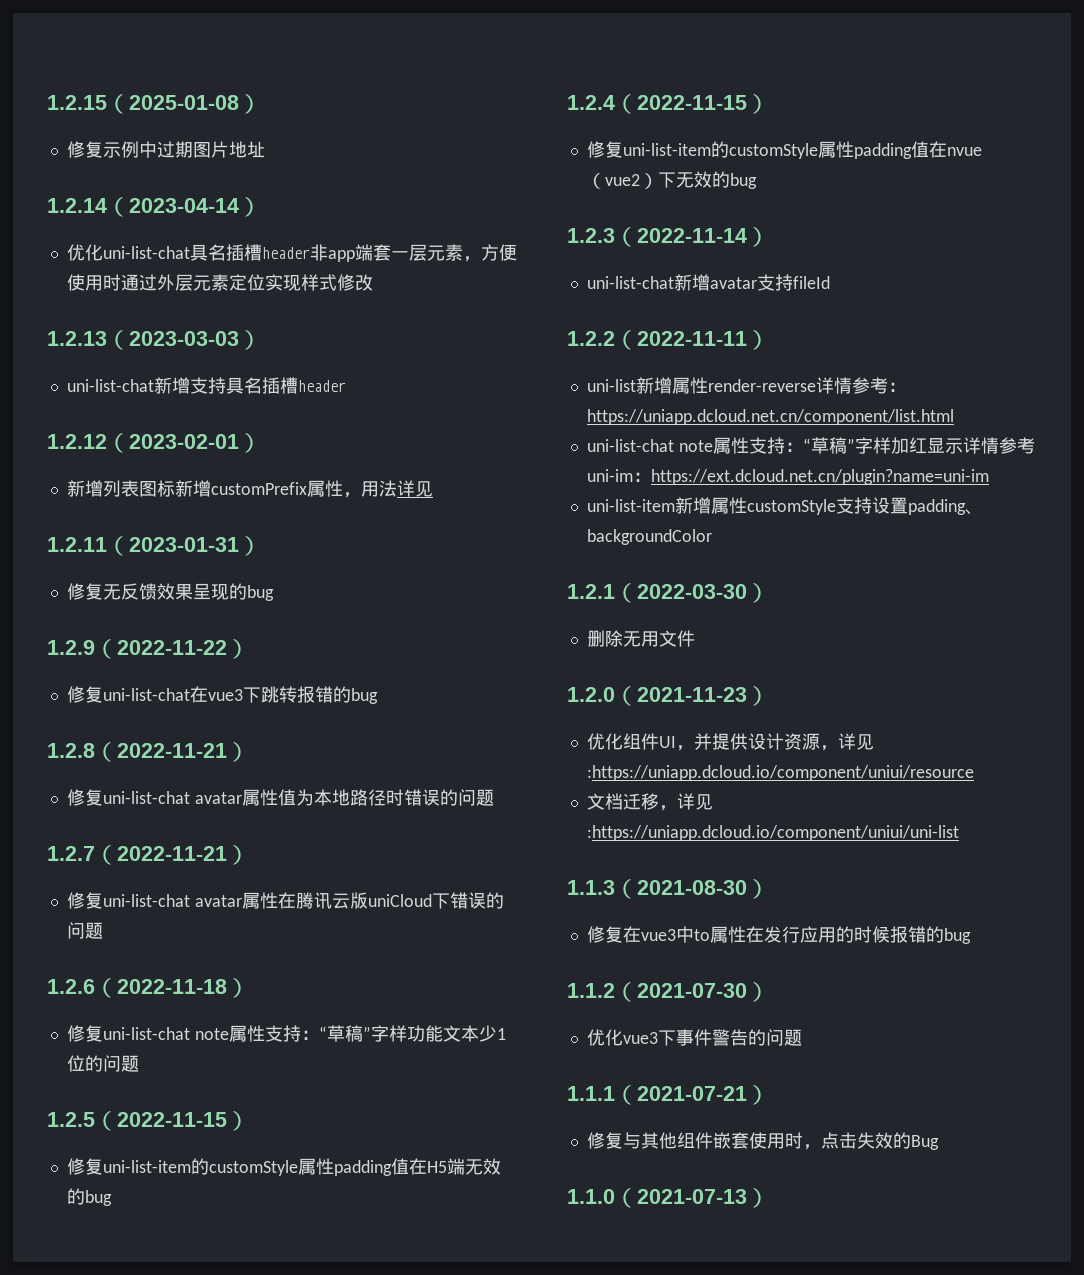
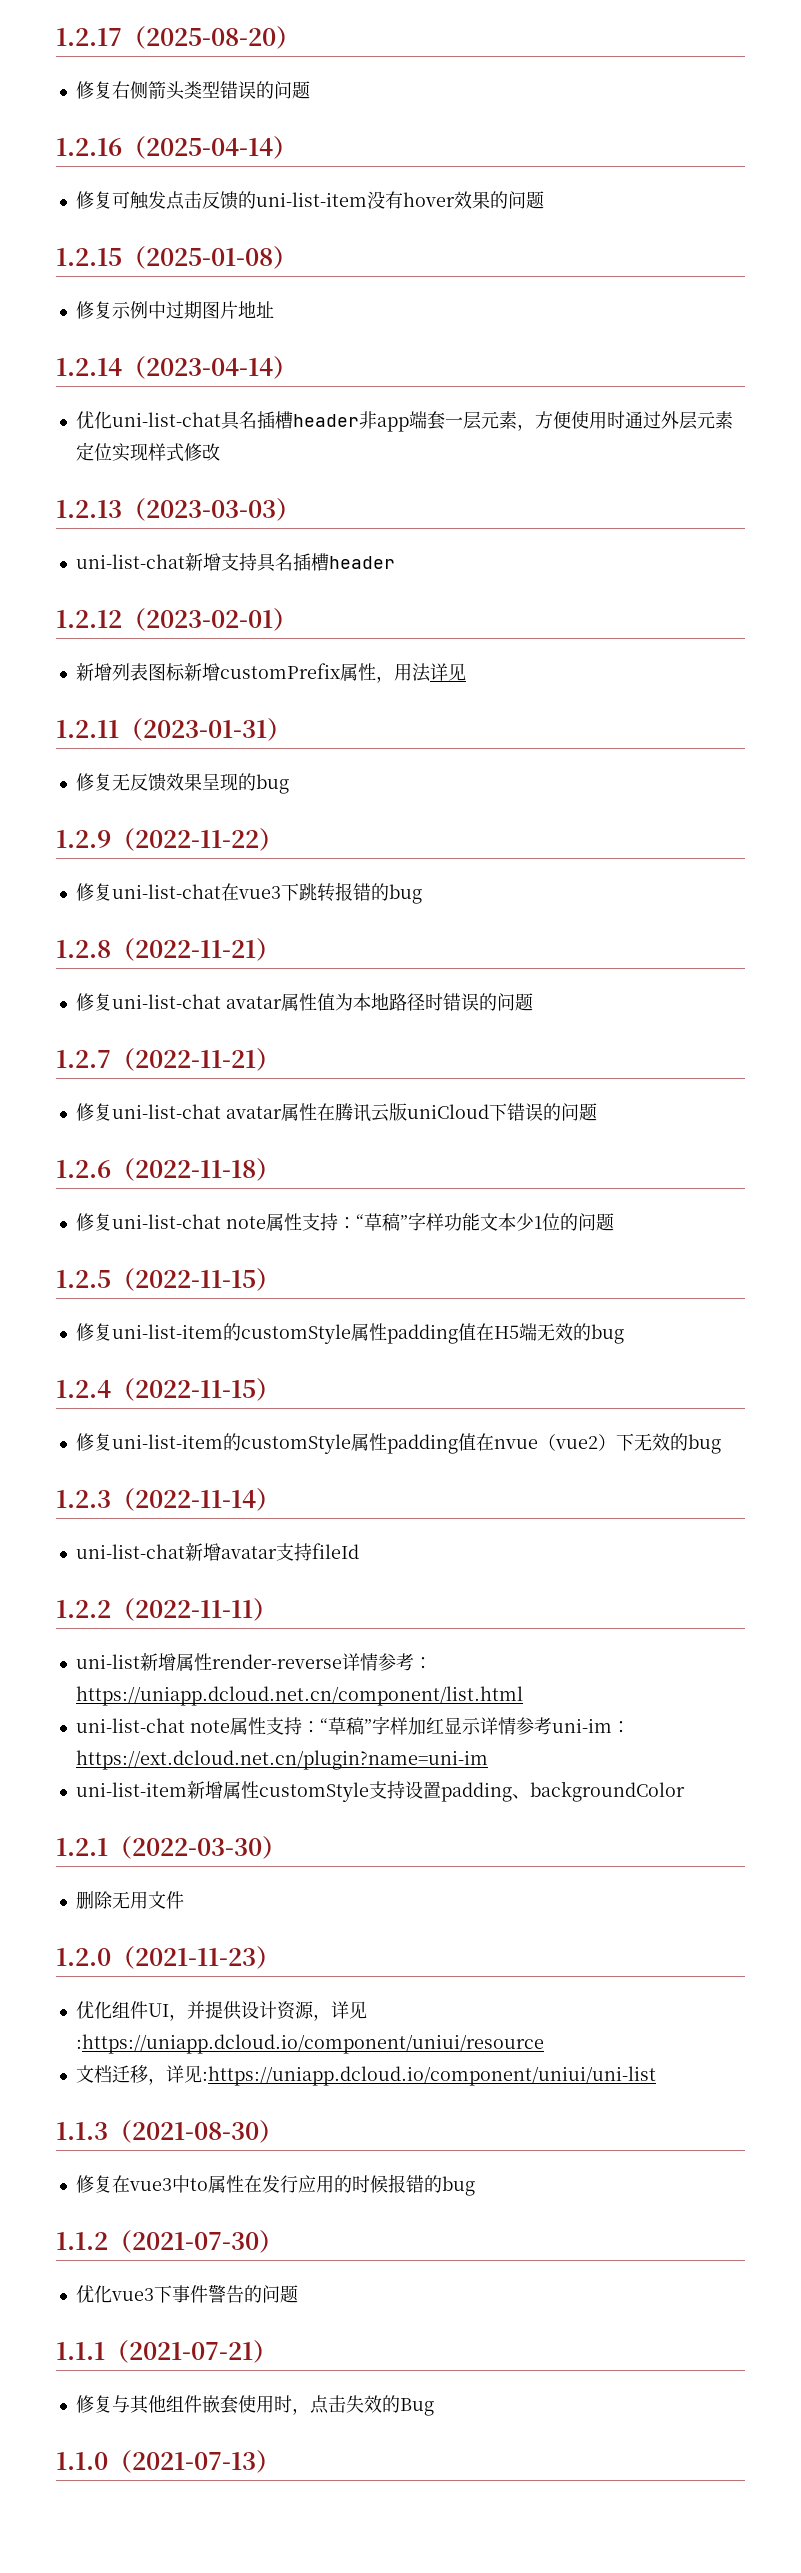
(47, 102) none -> [56,26,300,49] [75,81,310,100] [56,136,297,159] [75,191,544,210] 1.2.17（2025-08-20） // 修复右侧箭头类型错误的问题 // 1.2.16（2025-04-14） // 修复可触发点击反馈的uni-list-item没有hover效果的问题 //

